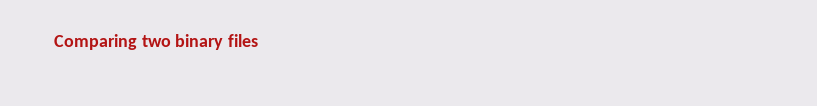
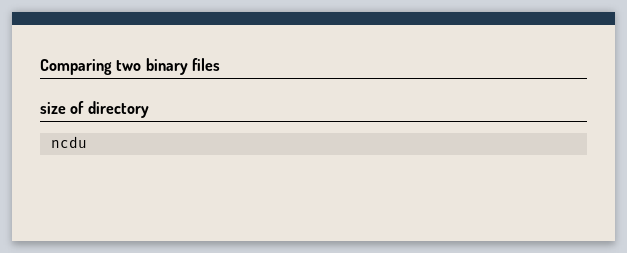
(259, 40) none -> [40,101,149,118] [50,136,87,148] // size of directory // ncdu

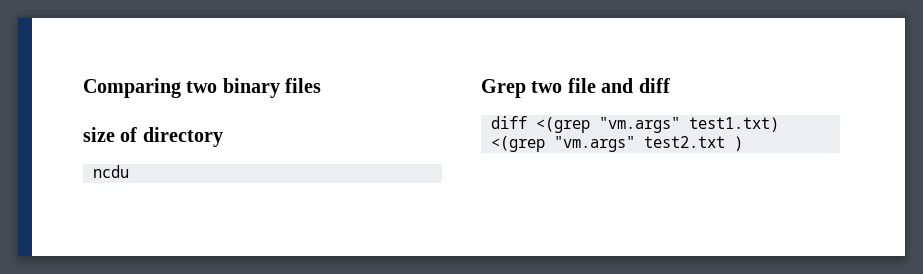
(87, 142) none -> [481,78,670,98] [491,116,780,133] [491,136,744,152] // Grep two file and diff // diff <(grep "vm.args" test1.txt) <(grep "vm.args" test2.txt )

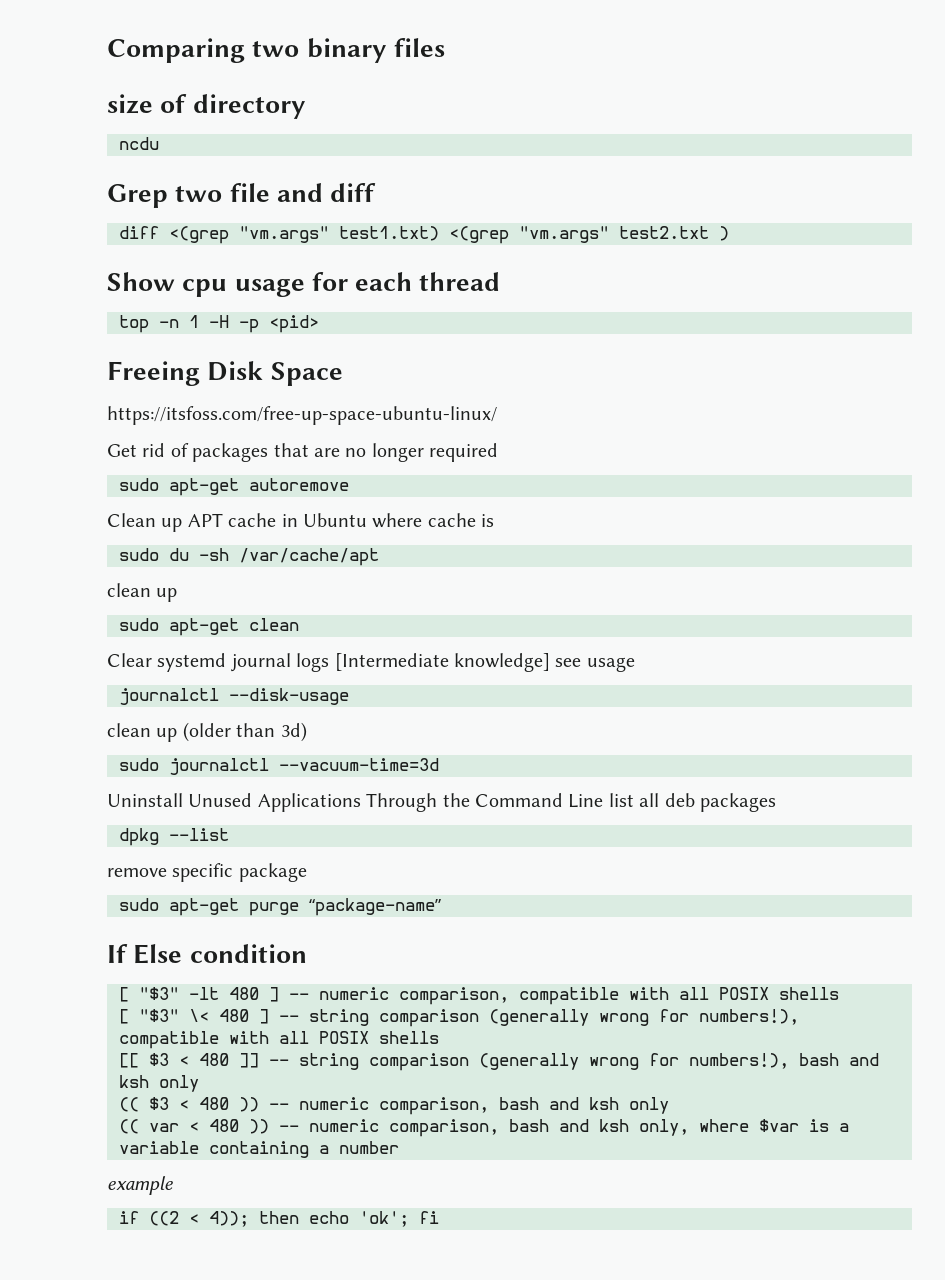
(744, 143) none -> [107,272,501,297] [119,315,319,333] [107,361,343,386] [107,406,497,425] [107,443,499,462] [119,478,349,496] [107,513,495,532] [119,548,379,566] [107,583,178,602] [119,618,299,636] [107,653,635,672] [119,688,349,705] [107,722,307,742] [119,758,439,775] [107,793,776,812] [119,828,229,846] [107,863,307,882] [119,898,441,916] [107,944,307,964] [119,987,839,1005] [119,1009,799,1027] [119,1031,439,1049] [119,1053,879,1071] [119,1075,199,1092] [119,1097,669,1115] [119,1119,849,1137] [119,1141,399,1158] [107,1176,173,1195] [119,1211,439,1227] // Show cpu usage for each thread // top -n 1 -H -p <pid> // Freeing Disk Space // https://itsfoss.com/free-up-space-ubuntu-linux/ // Get rid of packages that are no longer required // sudo apt-get autoremove // Clean up APT cache in Ubuntu where cache is // sudo du -sh /var/cache/apt // clean up // sudo apt-get clean // Clear systemd journal logs [Intermediate knowledge] see usage // journalctl --disk-usage // clean up (older than 3d) // sudo journalctl --vacuum-time=3d // Uninstall Unused Applications Through the Command Line list all deb packages // dpkg --list // remove specific package // sudo apt-get purge “package-name” // If Else condition // [ "$3" -lt 480 ] -- numeric comparison, compatible with all POSIX shells // [ "$3" \< 480 ] -- string comparison (generally wrong for numbers!), compatible with all POSIX shells // [[ $3 < 480 ]] -- string comparison (generally wrong for numbers!), bash and ksh only // (( $3 < 480 )) -- numeric comparison, bash and ksh only // (( var < 480 )) -- numeric comparison, bash and ksh only, where $var is a variable containing a number // example // if ((2 < 4)); then echo 'ok'; fi

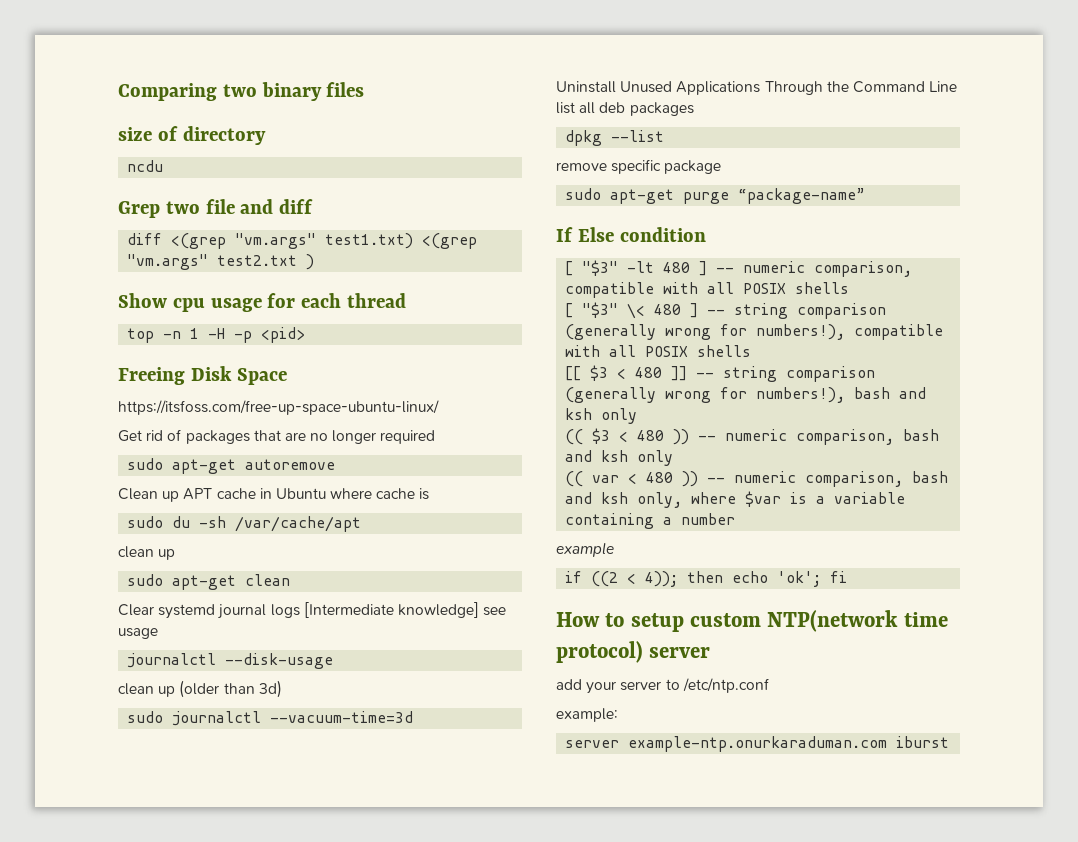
(439, 1217) none -> [556,610,948,632] [556,641,711,663] [556,678,769,694] [556,708,618,722] [565,736,950,752] // How to setup custom NTP(network time protocol) server // add your server to /etc/ntp.conf // example: // server example-ntp.onurkaraduman.com iburst

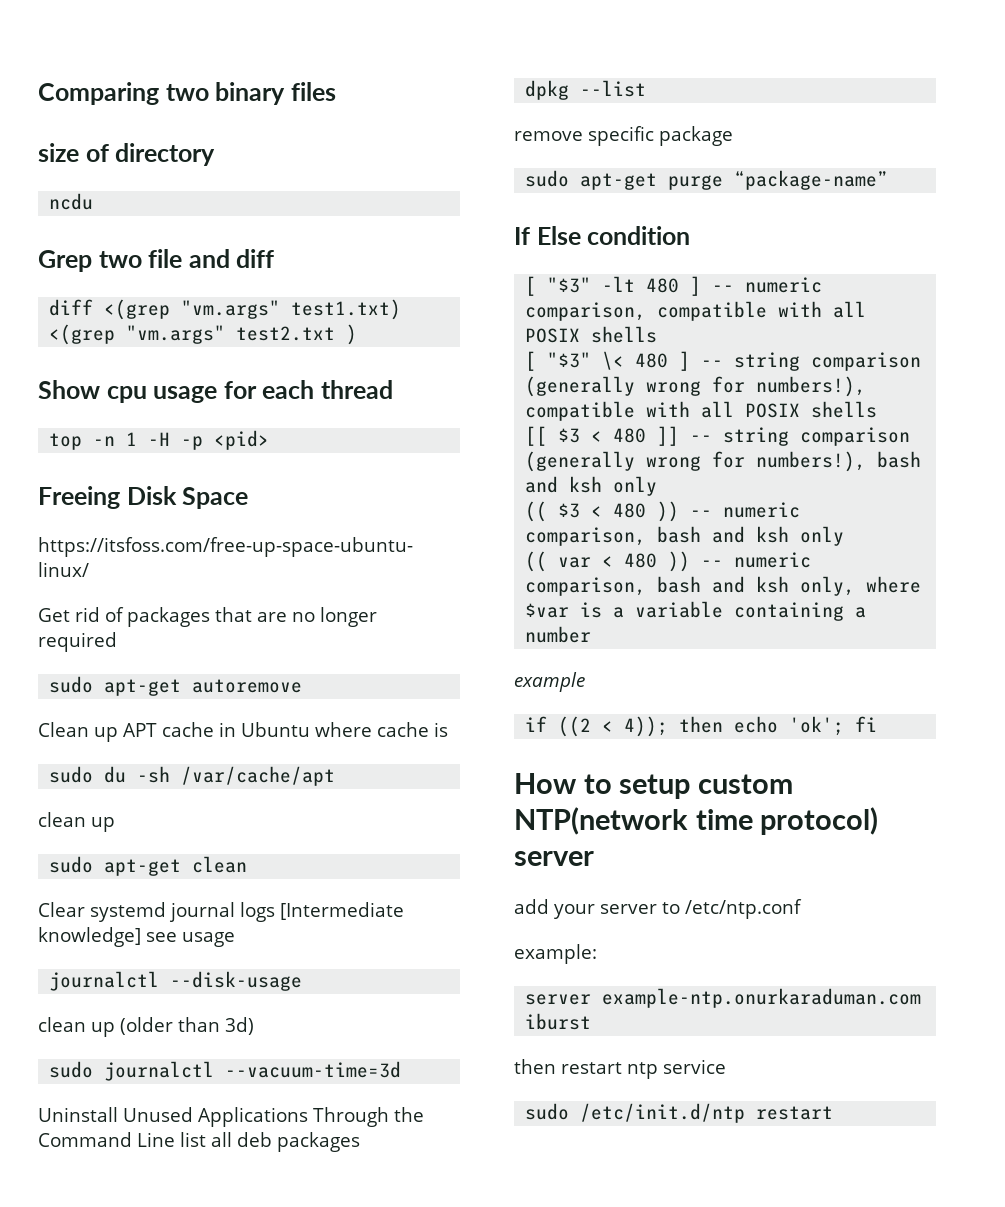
(950, 742) none -> [514,1059,726,1079] [525,1103,834,1123] // then restart ntp service // sudo /etc/init.d/ntp restart

